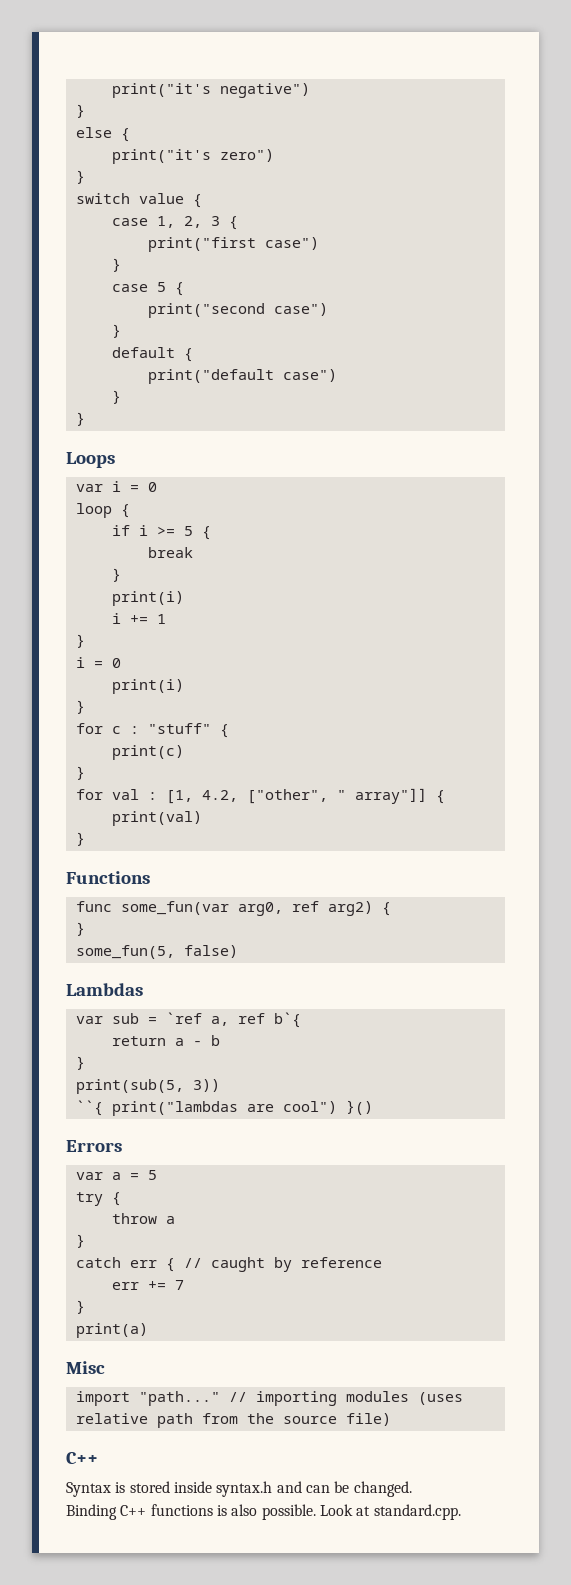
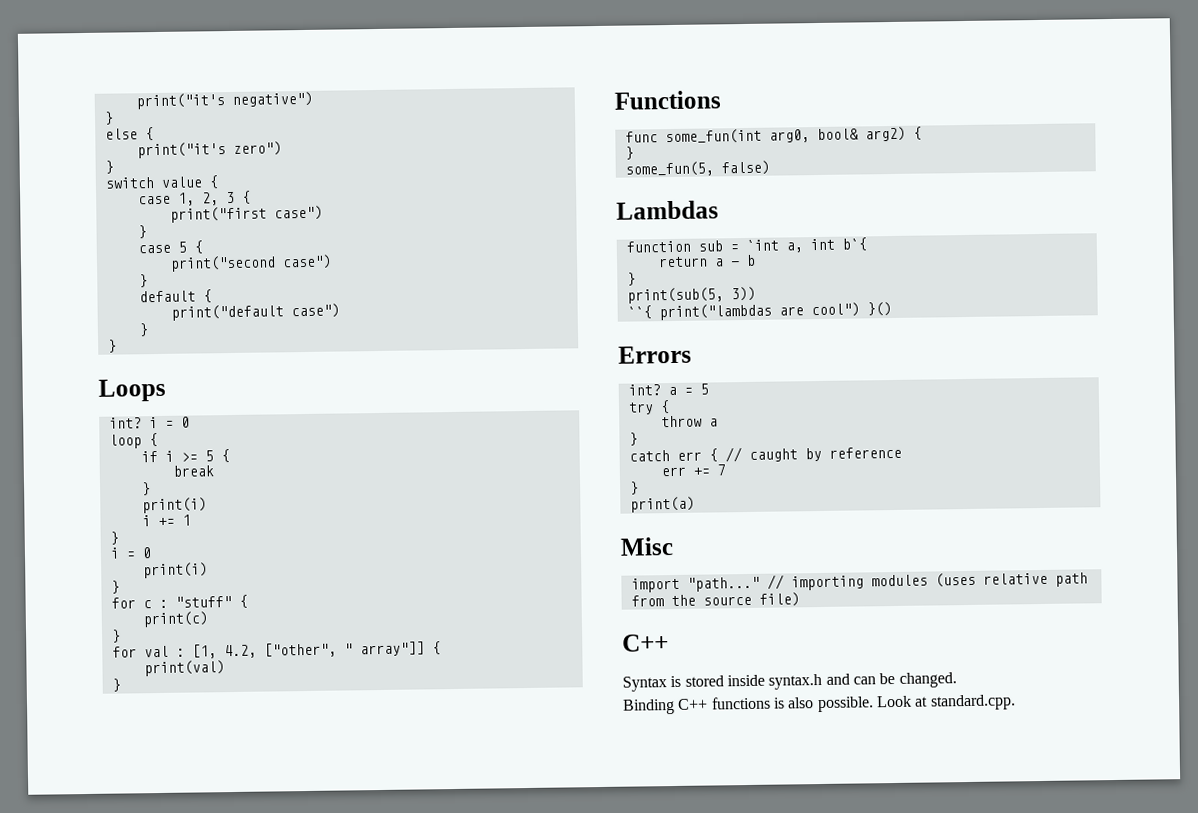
[75,484,103,492] var -> [108,417,142,429] int?
[120,901,319,916] some_fun(var arg0, ref -> [664,128,859,145] some_fun(int arg0, bool&
[75,1016,103,1024] var -> [625,240,691,253] function
[165,1012,265,1026] `ref a, ref -> [745,238,835,253] `int a, int
[75,1172,103,1180] var -> [627,384,661,396] int?

